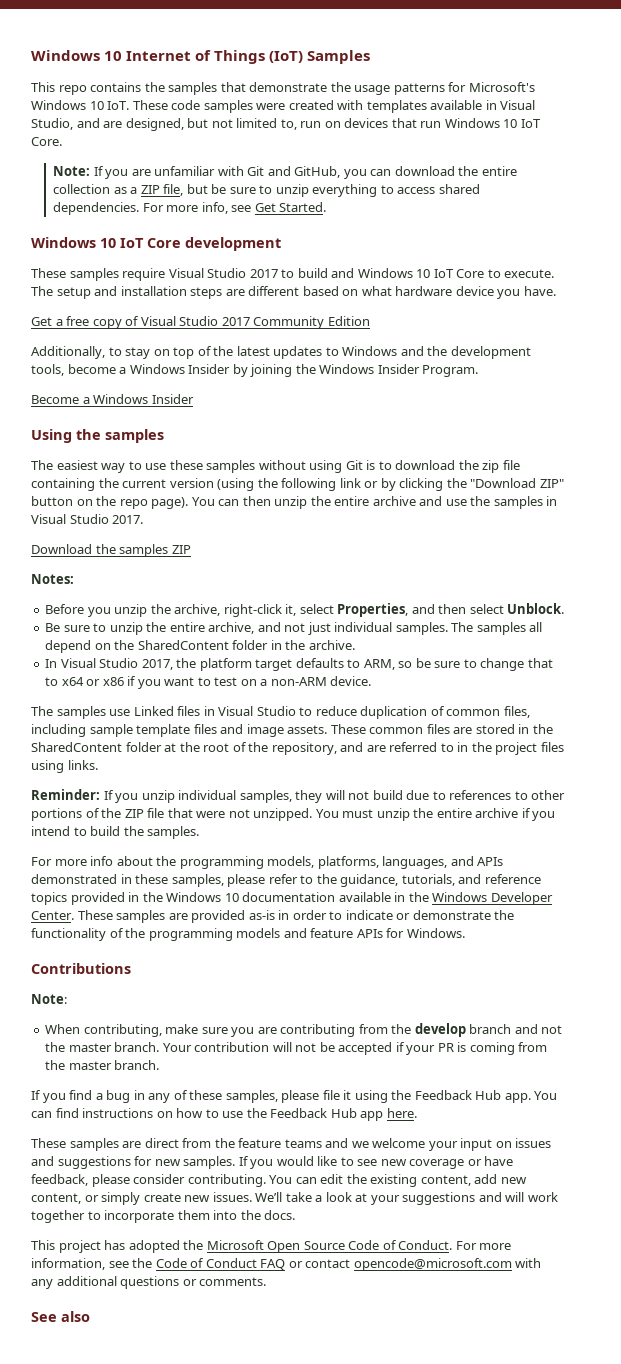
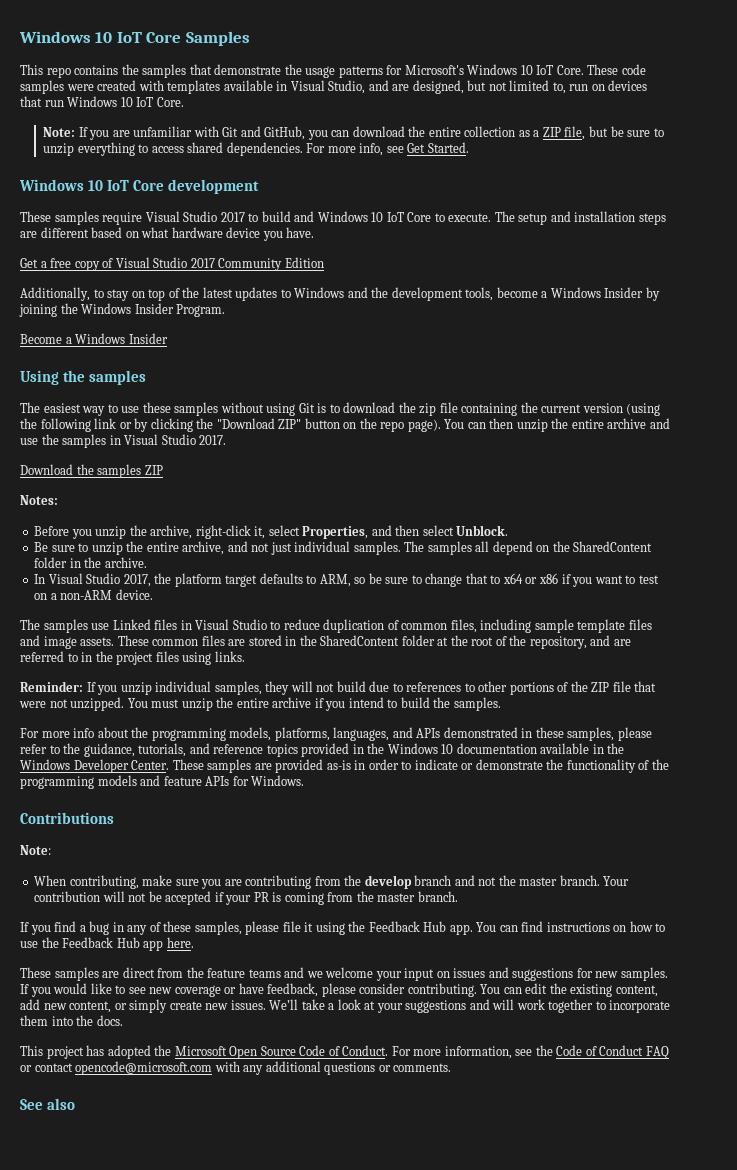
[31,50,304,64] Windows 10 Internet of Things (IoT) -> [19,31,182,43] Windows 10 IoT Core
[107,101,130,110] IoT. -> [536,65,584,75] IoT Core.

